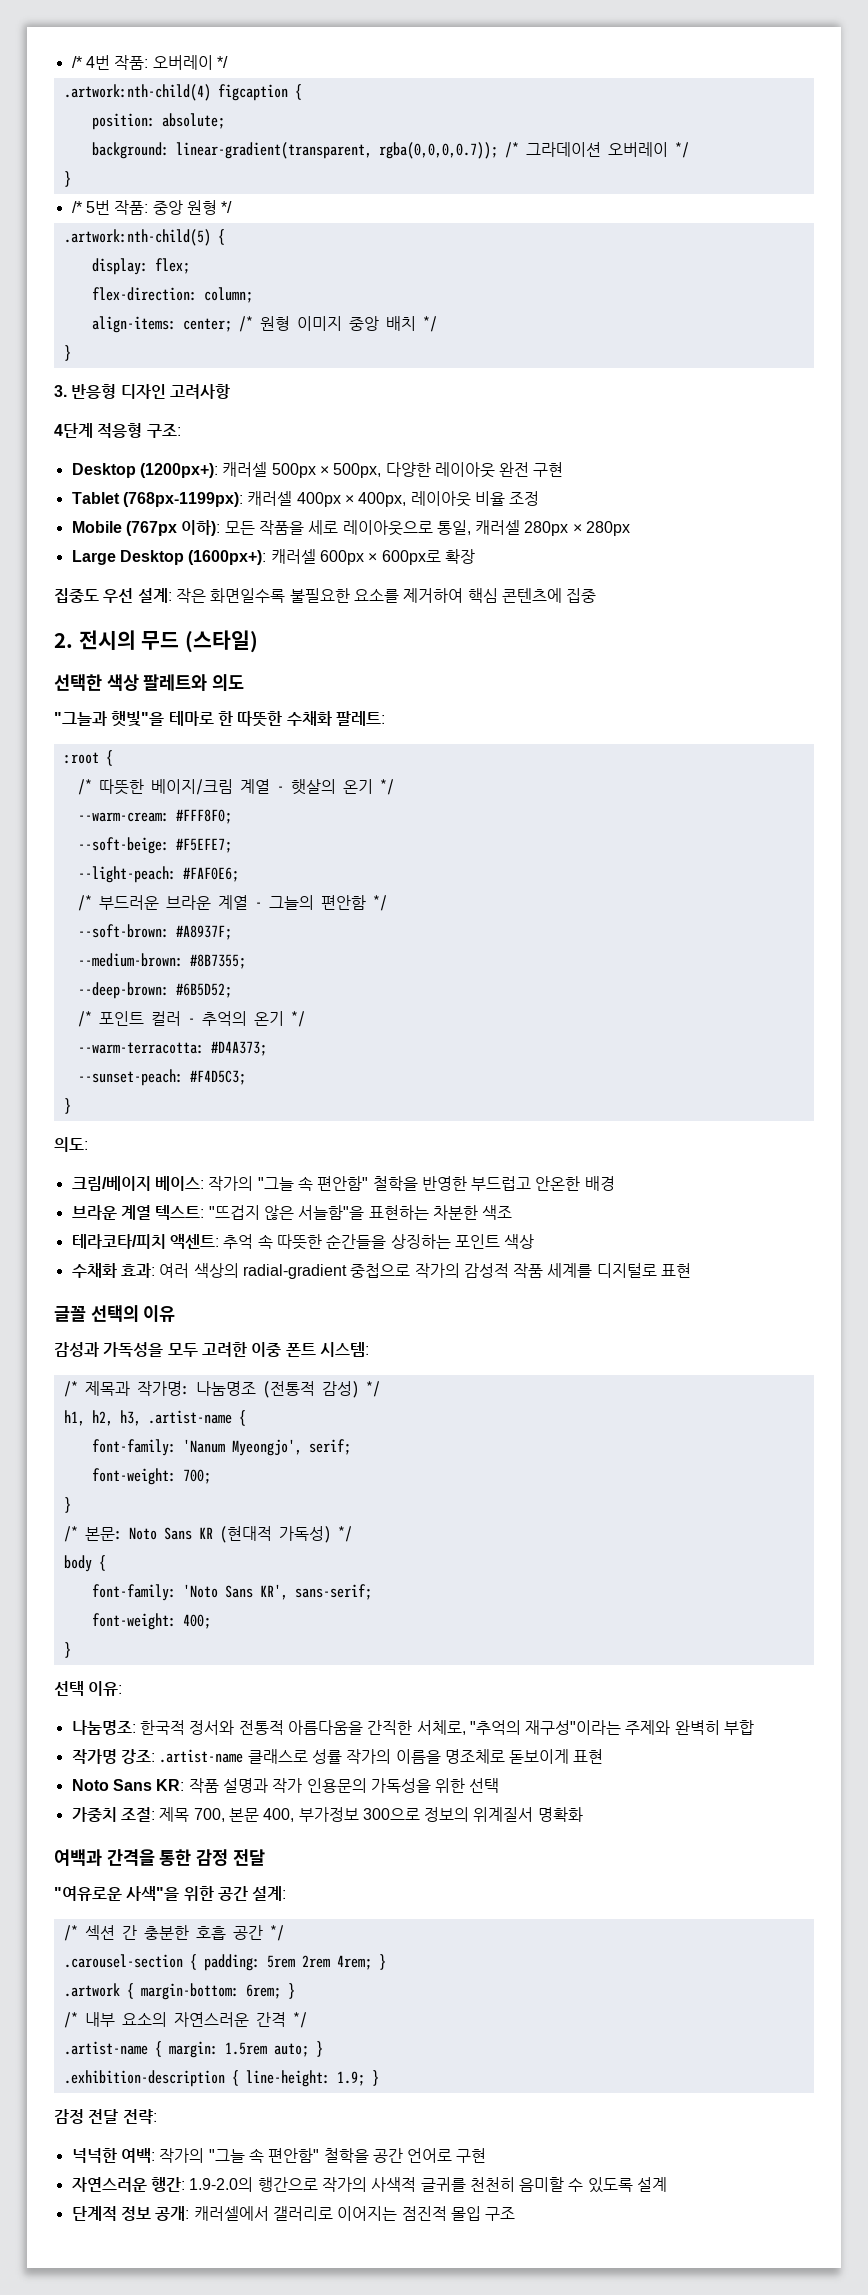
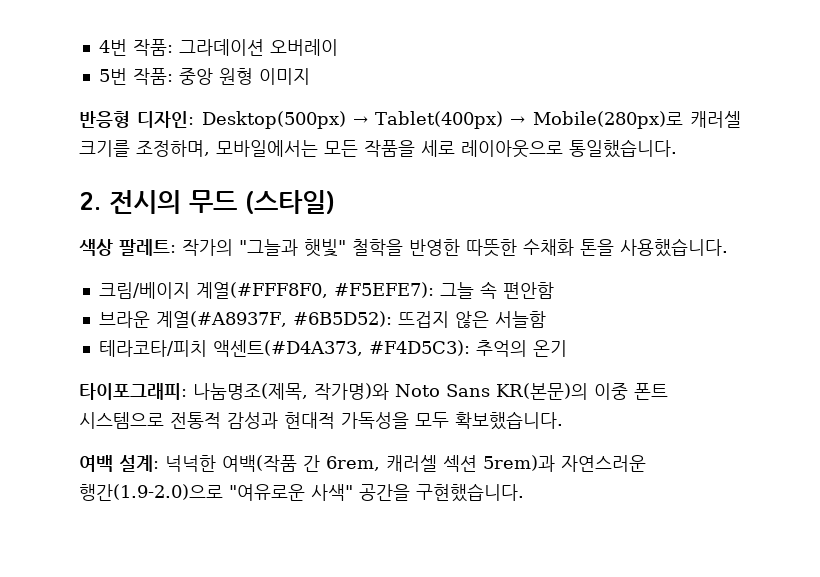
[71,56,82,68] /* -> (98, 47) none
[152,55,228,70] [63,84,302,101] [91,113,225,130] [91,142,519,159] 오버레이 */ // .artwork:nth-child(4) figcaption { // position: absolute; // background: linear-gradient(transparent, rgba(0,0,0,0.7)); /* -> (173, 47) none
[674,142,689,158] [63,171,71,187] [71,201,82,213] */ // } // /* -> (338, 47) //
[221,201,233,213] [63,229,225,246] [91,258,190,275] [91,287,253,303] [91,316,437,333] [63,345,71,361] [54,384,230,399] [54,423,181,438] [71,462,564,478] [71,491,540,507] [71,520,631,536] [71,549,475,565] [54,588,597,603] [54,630,258,653] [54,674,245,692] [54,711,385,727] [63,750,113,766] [77,779,394,795] [77,809,232,824] [77,837,232,854] [77,866,239,883] [77,895,387,911] [77,924,232,940] [77,953,246,969] [77,982,232,999] [77,1011,305,1027] [77,1041,267,1056] [77,1069,246,1086] [63,1098,71,1114] [54,1137,88,1152] [71,1176,615,1191] [71,1205,513,1220] [71,1234,535,1250] [71,1263,692,1279] [54,1305,176,1323] [54,1342,369,1357] [63,1381,380,1398] [63,1410,246,1426] [91,1439,351,1456] [91,1468,211,1485] [63,1497,71,1513] [63,1526,352,1543] [63,1555,106,1572] [91,1584,372,1601] [91,1613,211,1630] [63,1642,71,1658] [54,1681,123,1696] [71,1720,755,1735] [71,1749,604,1764] [71,1778,500,1793] [71,1807,583,1822] [54,1849,265,1866] [54,1886,287,1901] [63,1925,284,1941] [63,1954,386,1971] [63,1983,295,2000] [63,2012,307,2028] [63,2041,323,2058] [63,2070,379,2087] [54,2109,157,2124] [71,2148,487,2163] [71,2177,668,2193] [71,2206,516,2221] */ // .artwork:nth-child(5) { // display: flex; // flex-direction: column; // align-items: center; /* 원형 이미지 중앙 배치 */ // } // 3. 반응형 디자인 고려사항 // 4단계 적응형 구조: // Desktop (1200px+): 캐러셀 500px × 500px, 다양한 레이아웃 완전 구현 // Tablet (768px-1199px): 캐러셀 400px × 400px, 레이아웃 비율 조정 // Mobile (767px 이하): 모든 작품을 세로 레이아웃으로 통일, 캐러셀 280px × 280px // Large Desktop (1600px+): 캐러셀 600px × 600px로 확장 // 집중도 우선 설계: 작은 화면일수록 불필요한 요소를 제거하여 핵심 콘텐츠에 집중 // 2. 전시의 무드 (스타일) // 선택한 색상 팔레트와 의도 // "그늘과 햇빛"을 테마로 한 따뜻한 수채화 팔레트: // :root { // /* 따뜻한 베이지/크림 계열 - 햇살의 온기 */ // --warm-cream: #FFF8F0; // --soft-beige: #F5EFE7; // --light-peach: #FAF0E6; // /* 부드러운 브라운 계열 - 그늘의 편안함 */ // --soft-brown: #A8937F; // --medium-brown: #8B7355; // --deep-brown: #6B5D52; // /* 포인트 컬러 - 추억의 온기 */ // --warm-terracotta: #D4A373; // --sunset-peach: #F4D5C3; // } // 의도: // 크림/베이지 베이스: 작가의 "그늘 속 편안함" 철학을 반영한 부드럽고 안온한 배경 // 브라운 계열 텍스트: "뜨겁지 않은 서늘함"을 표현하는 차분한 색조 // 테라코타/피치 액센트: 추억 속 따뜻한 순간들을 상징하는 포인트 색상 // 수채화 효과: 여러 색상의 radial-gradient 중첩으로 작가의 감성적 작품 세계를 디지털로 표현 // 글꼴 선택의 이유 // 감성과 가독성을 모두 고려한 이중 폰트 시스템: // /* 제목과 작가명: 나눔명조 (전통적 감성) */ // h1, h2, h3, .artist-name { // font-family: 'Nanum Myeongjo', serif; // font-weight: 700; // } // /* 본문: Noto Sans KR (현대적 가독성) */ // body { // font-family: 'Noto Sans KR', sans-serif; // font-weight: 400; // } // 선택 이유: // 나눔명조: 한국적 정서와 전통적 아름다움을 간직한 서체로, "추억의 재구성"이라는 주제와 완벽히 부합 // 작가명 강조: .artist-name 클래스로 성률 작가의 이름을 명조체로 돋보이게 표현 // Noto Sans KR: 작품 설명과 작가 인용문의 가독성을 위한 선택 // 가중치 조절: 제목 700, 본문 400, 부가정보 300으로 정보의 위계질서 명확화 // 여백과 간격을 통한 감정 전달 // "여유로운 사색"을 위한 공간 설계: // /* 섹션 간 충분한 호흡 공간 */ // .carousel-section { padding: 5rem 2rem 4rem; } // .artwork { margin-bottom: 6rem; } // /* 내부 요소의 자연스러운 간격 */ // .artist-name { margin: 1.5rem auto; } // .exhibition-description { line-height: 1.9; } // 감정 전달 전략: // 넉넉한 여백: 작가의 "그늘 속 편안함" 철학을 공간 언어로 구현 // 자연스러운 행간: 1.9-2.0의 행간으로 작가의 사색적 글귀를 천천히 음미할 수 있도록 설계 // 단계적 정보 공개: 캐러셀에서 갤러리로 이어지는 점진적 몰입 구조 -> [258,68,310,85] [79,111,742,129] [79,139,677,158] [79,190,335,214] [79,238,728,257] [98,281,554,299] [98,311,546,328] [98,340,567,357] [79,383,668,400] [79,411,563,430] [79,455,646,472] [79,483,524,502] 이미지 // 반응형 디자인: Desktop(500px) → Tablet(400px) → Mobile(280px)로 캐러셀 크기를 조정하며, 모바일에서는 모든 작품을 세로 레이아웃으로 통일했습니다. // 2. 전시의 무드 (스타일) // 색상 팔레트: 작가의 "그늘과 햇빛" 철학을 반영한 따뜻한 수채화 톤을 사용했습니다. // 크림/베이지 계열(#FFF8F0, #F5EFE7): 그늘 속 편안함 // 브라운 계열(#A8937F, #6B5D52): 뜨겁지 않은 서늘함 // 테라코타/피치 액센트(#D4A373, #F4D5C3): 추억의 온기 // 타이포그래피: 나눔명조(제목, 작가명)와 Noto Sans KR(본문)의 이중 폰트 시스템으로 전통적 감성과 현대적 가독성을 모두 확보했습니다. // 여백 설계: 넉넉한 여백(작품 간 6rem, 캐러셀 섹션 5rem)과 자연스러운 행간(1.9-2.0)으로 "여유로운 사색" 공간을 구현했습니다.

